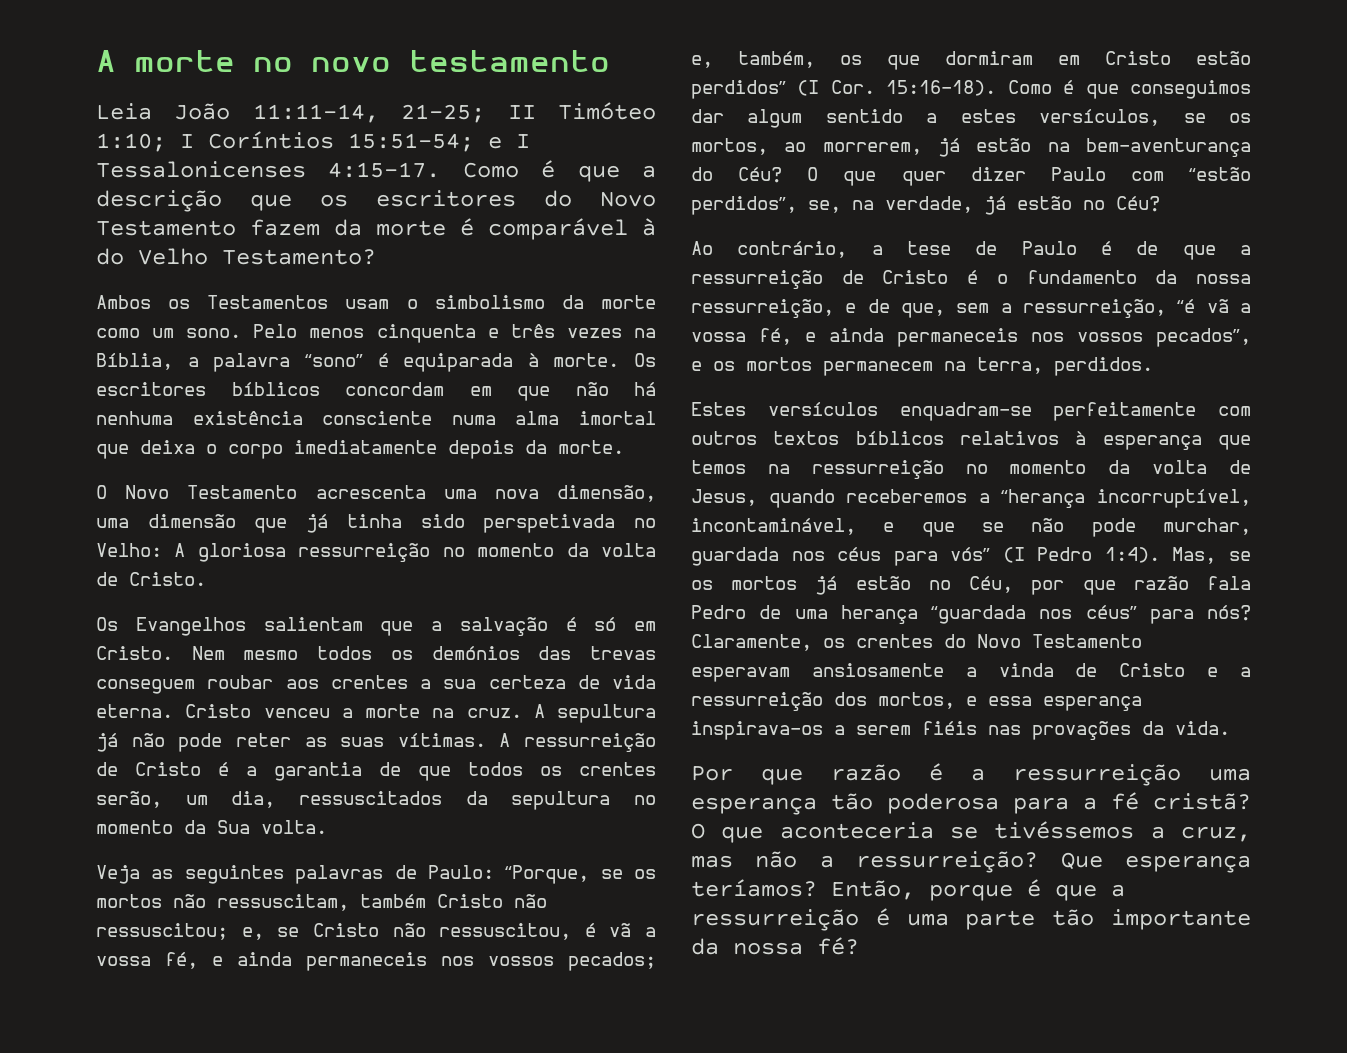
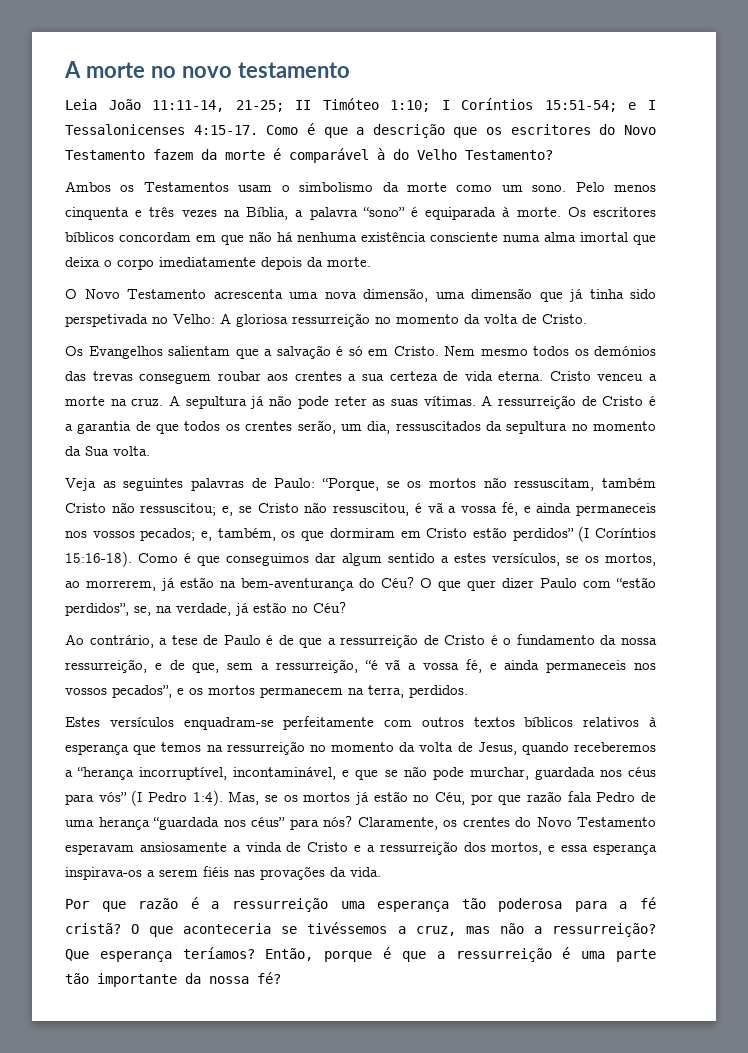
[830,80,875,94] Cor. -> [594,528,656,538] Coríntios

